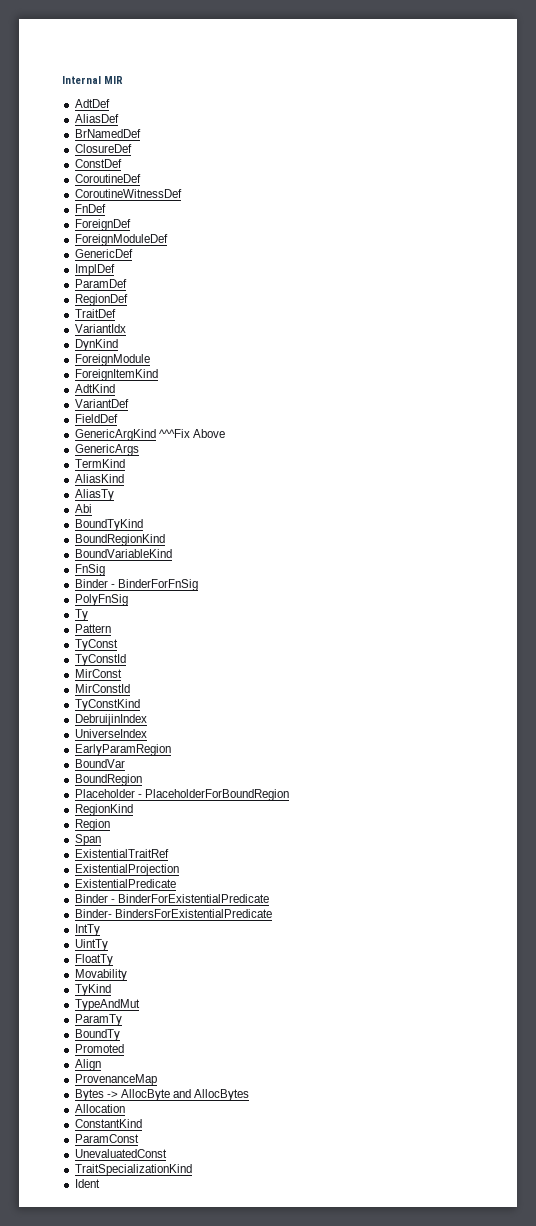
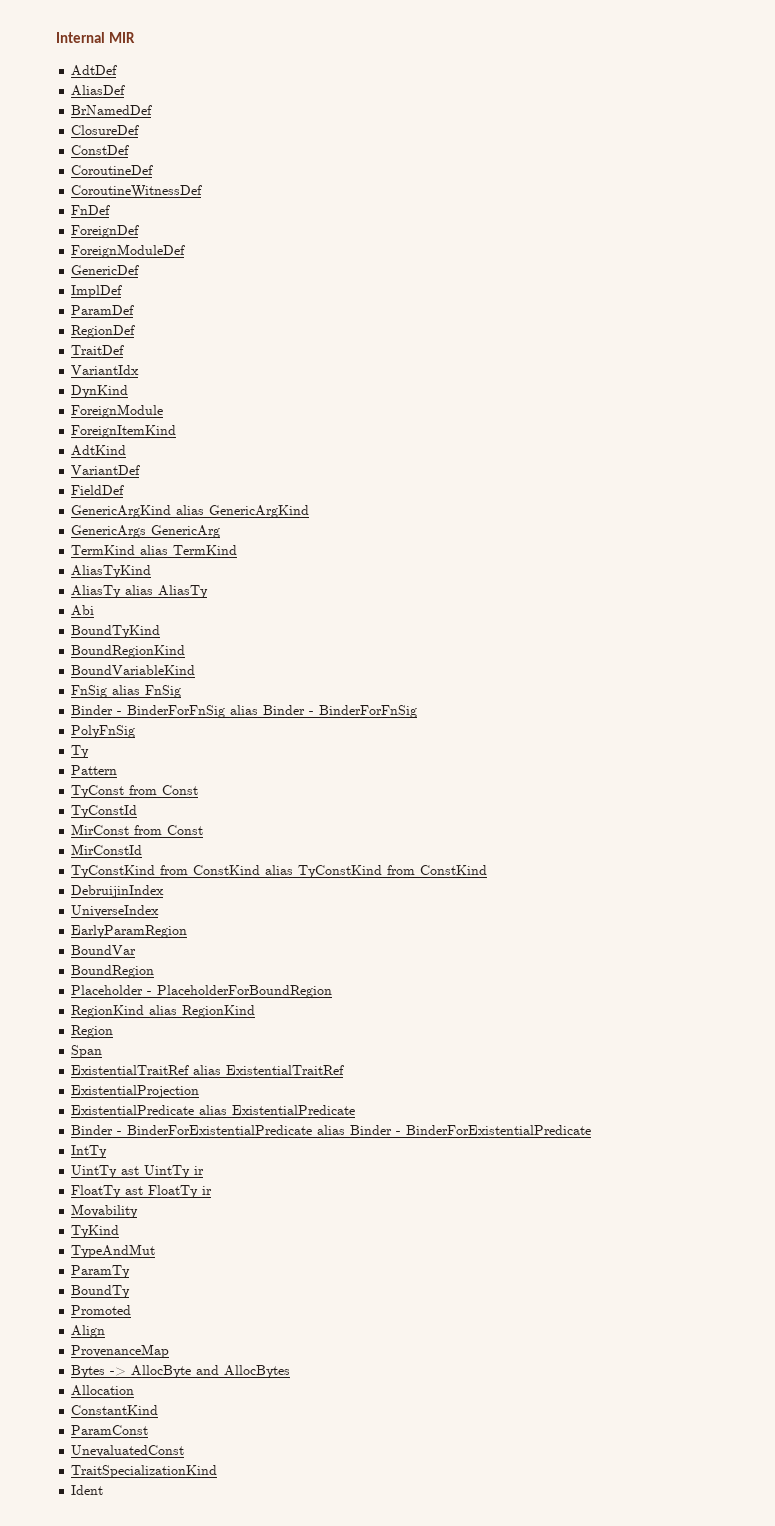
[158,429,225,438] ^^^Fix Above -> [176,505,310,518] alias GenericArgKind
[74,459,125,468] [74,474,124,483] [74,489,114,501] // TermKind // AliasKind // AliasTy -> [151,525,221,538] [71,545,238,555] [71,565,152,578] [71,585,209,598] GenericArg // TermKind alias TermKind // AliasTyKind // AliasTy alias AliasTy
[74,579,198,591] // Binder - BinderForFnSig -> [112,685,182,698] [71,705,418,718] alias FnSig // Binder - BinderForFnSig alias Binder - BinderForFnSig
(118, 645) none -> [129,785,199,795] from Const
(122, 673) none -> [134,825,204,835] from Const
(140, 705) none -> [160,865,488,878] from ConstKind alias TyConstKind from ConstKind
(133, 810) none -> [149,1005,256,1018] alias RegionKind
(169, 853) none -> [193,1065,345,1075] alias ExistentialTraitRef
[74,894,269,903] [74,909,272,918] [74,924,100,936] [74,939,108,951] [74,954,113,966] // Binder - BinderForExistentialPredicate // Binder- BindersForExistentialPredicate // IntTy // UintTy // FloatTy -> [199,1105,356,1115] [71,1125,592,1135] [71,1145,108,1158] [71,1165,205,1178] [71,1185,213,1198] alias ExistentialPredicate // Binder - BinderForExistentialPredicate alias Binder - BinderForExistentialPredicate // IntTy // UintTy ast UintTy ir // FloatTy ast FloatTy ir

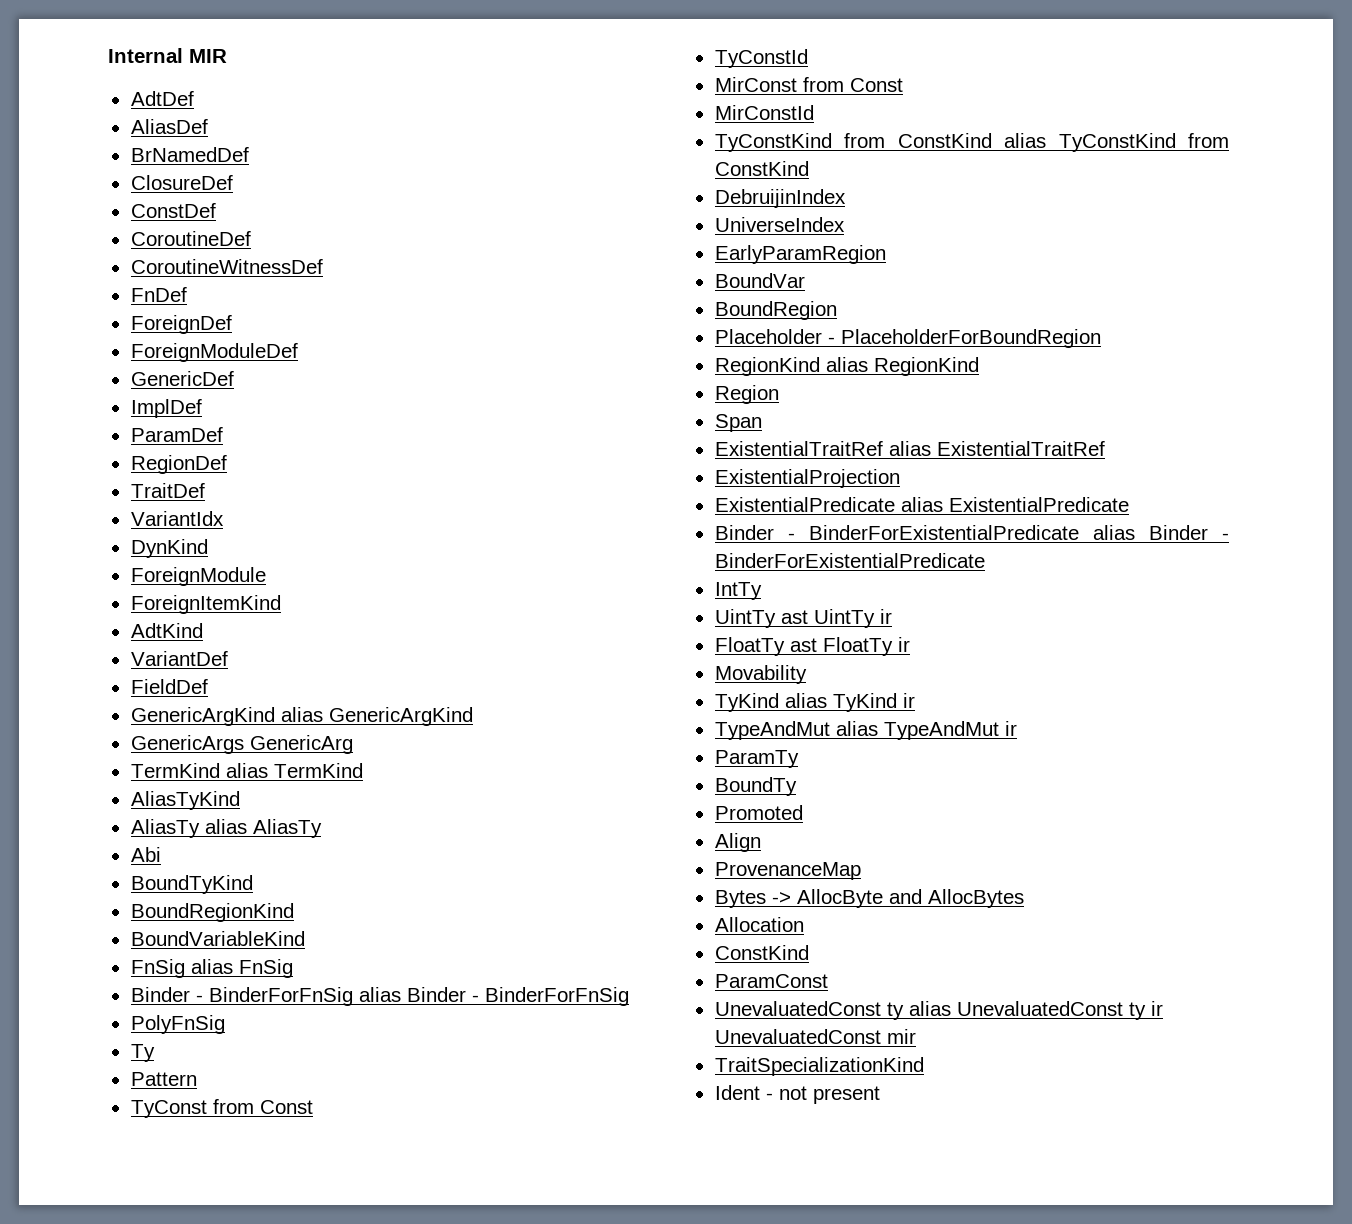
[71,1244,156,1258] // TypeAndMut -> [784,693,915,712] [714,721,1017,740] alias TyKind ir // TypeAndMut alias TypeAndMut ir
[71,1405,159,1415] ConstantKind -> [714,945,809,960] ConstKind
(185, 1451) none -> [886,1001,1163,1020] [714,1029,916,1044] ty alias UnevaluatedConst ty ir UnevaluatedConst mir
(104, 1490) none -> [765,1086,880,1104] - not present

